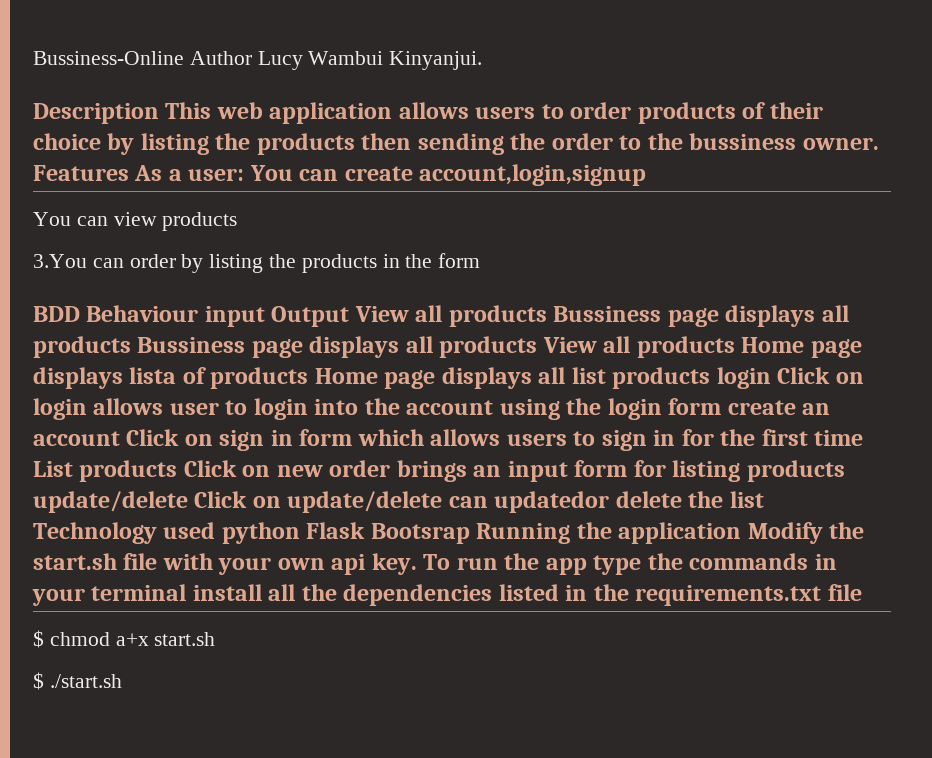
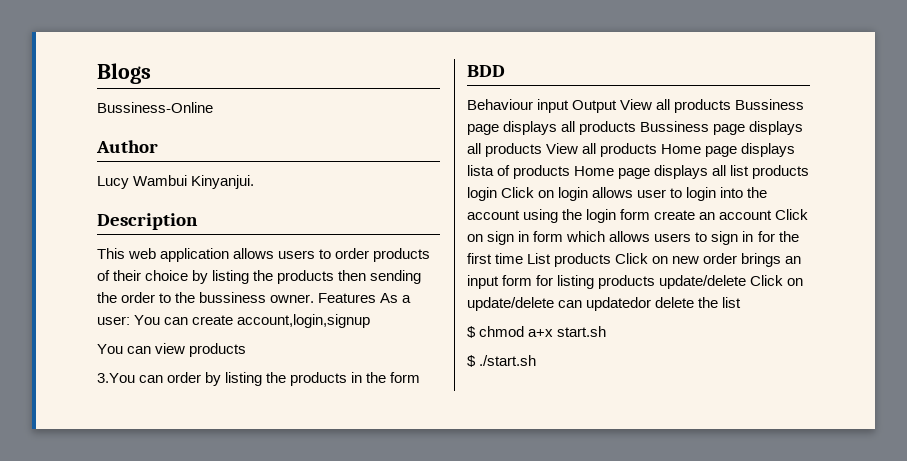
(33, 58) none -> [97,63,151,84] Blogs //
(184, 58) none -> (213, 107) //
(252, 58) none -> (158, 146) //
(159, 113) none -> (198, 221) //
(80, 314) none -> (505, 71) //
[33,522,865,544] [33,553,837,575] [32,584,862,606] Technology used python Flask Bootsrap Running the application Modify the start.sh file with your own api key. To run the app type the commands in your terminal install all the dependencies listed in the requirements.txt file -> (742, 302) none

